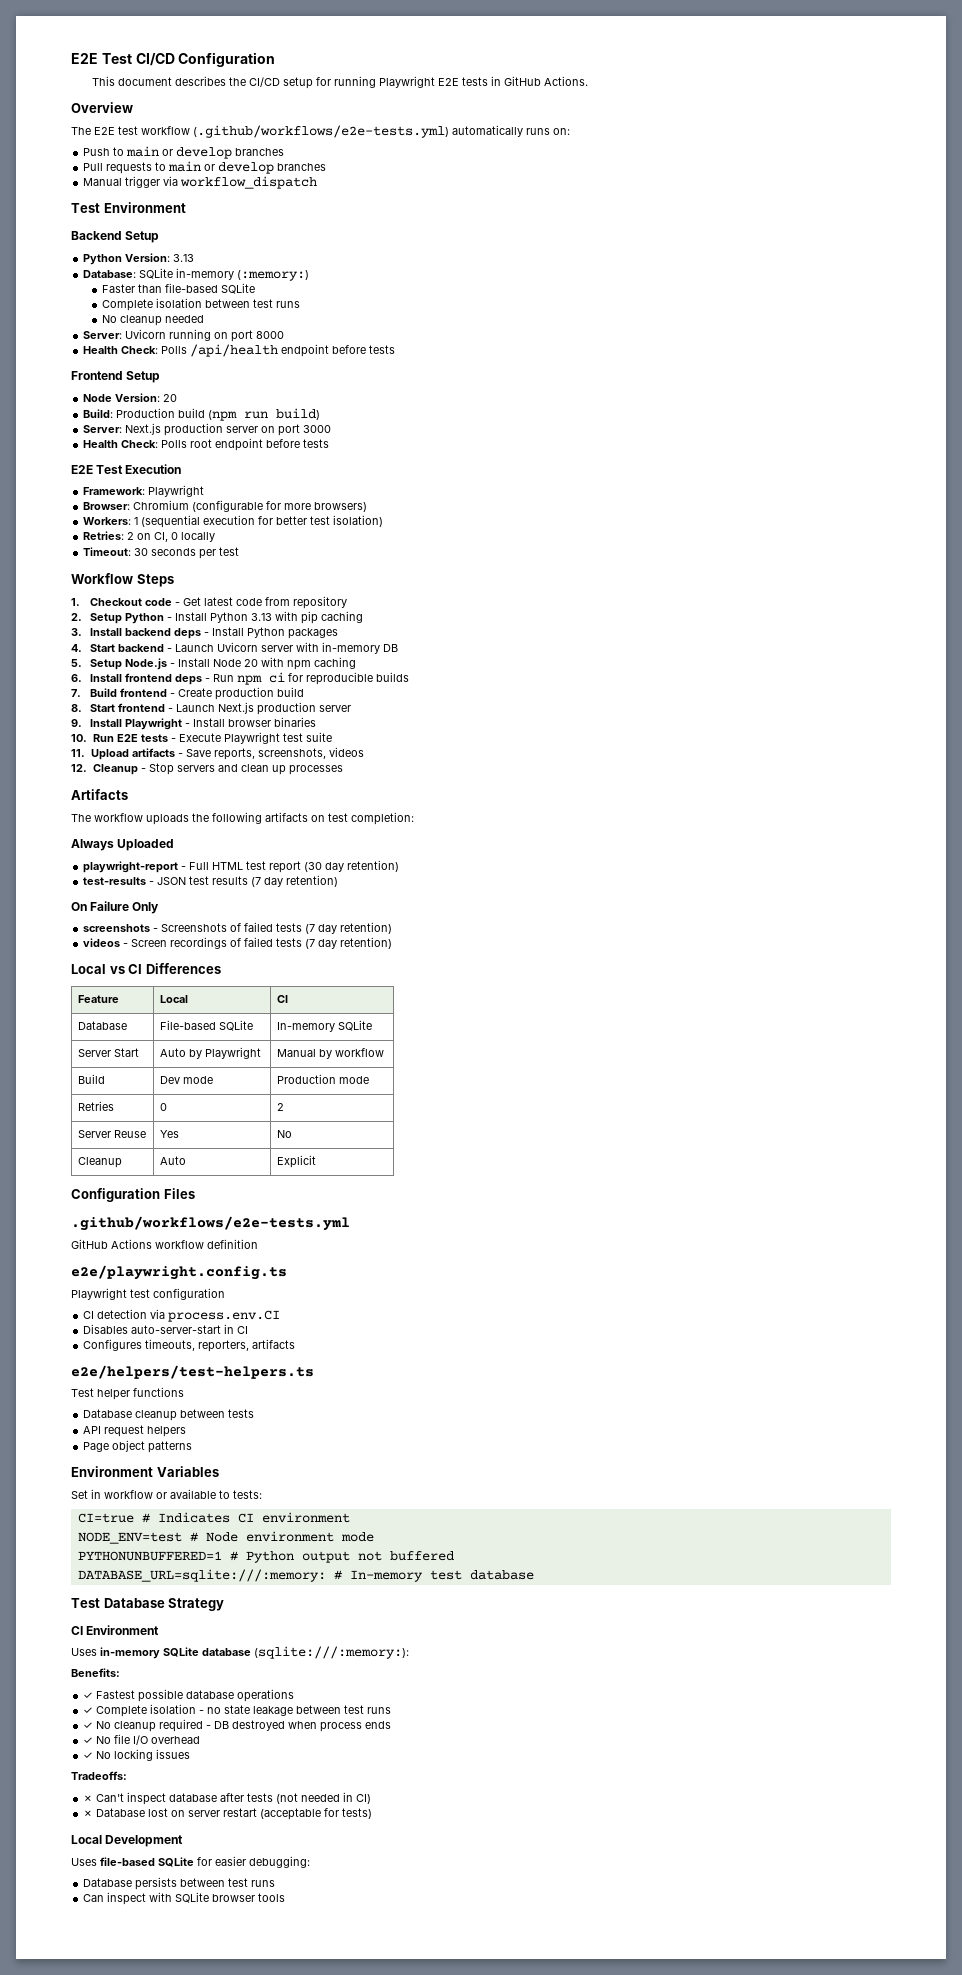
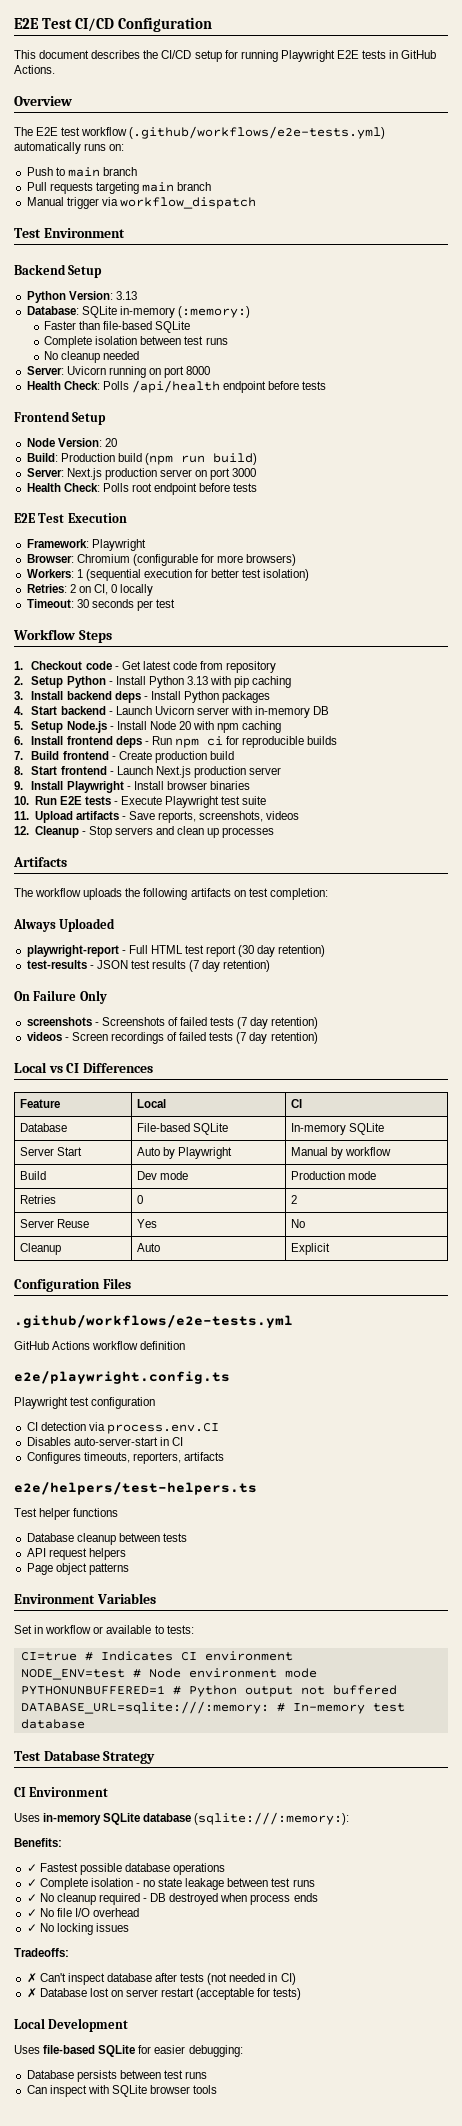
[162,147,285,159] or develop branches -> [102,167,137,176] branch
[155,161,327,174] to main or develop branches -> [95,182,212,194] targeting main branch

